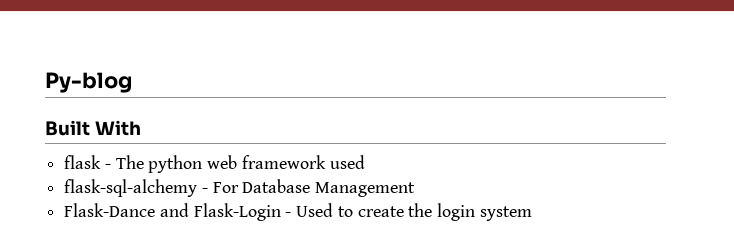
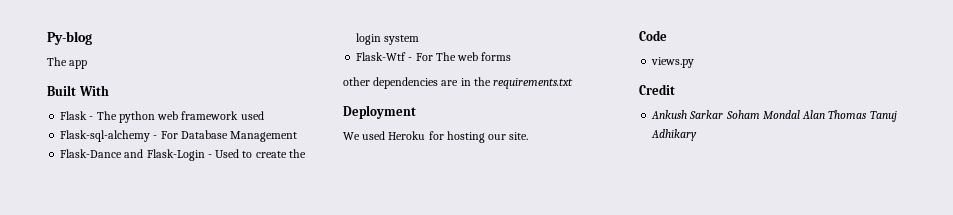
(132, 82) none -> [47,57,88,69] // The app
[64,155,102,169] flask -> [60,111,88,120] Flask
[64,179,198,197] flask-sql-alchemy -> [60,130,151,142] Flask-sql-alchemy
(532, 213) none -> [356,52,512,61] [343,77,574,89] [343,105,416,119] [343,131,529,143] [639,30,667,41] [651,57,695,68] [639,84,675,95] [651,110,897,122] [651,129,698,141] // Flask-Wtf - For The web forms // other dependencies are in the requirements.txt // Deployment // We used Heroku for hosting our site. // Code // views.py // Credit // Ankush Sarkar Soham Mondal Alan Thomas Tanuj Adhikary

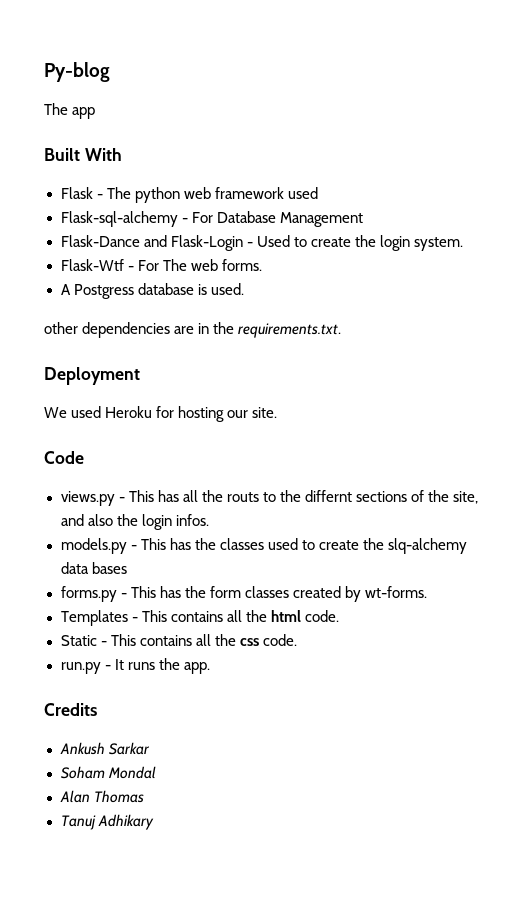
[384,35,420,45] system -> [413,237,463,251] system.
[481,52,512,61] forms -> [221,259,262,271] [60,283,244,299] forms. // A Postgress database is used.
[493,78,574,89] requirements.txt -> [238,323,342,338] requirements.txt.
[639,84,675,95] // Credit -> [118,490,479,504] [60,514,209,530] [60,538,468,554] [60,562,127,574] [60,586,427,602] [60,610,339,626] [60,634,297,646] [60,658,210,674] [44,703,97,716] - This has all the routs to the differnt sections of the site, and also the login infos. // models.py - This has the classes used to create the slq-alchemy data bases // forms.py - This has the form classes created by wt-forms. // Templates - This contains all the html code. // Static - This contains all the css code. // run.py - It runs the app. // Credits
(724, 114) none -> (150, 748) //
(800, 114) none -> (156, 772) //
(868, 114) none -> (144, 796) //

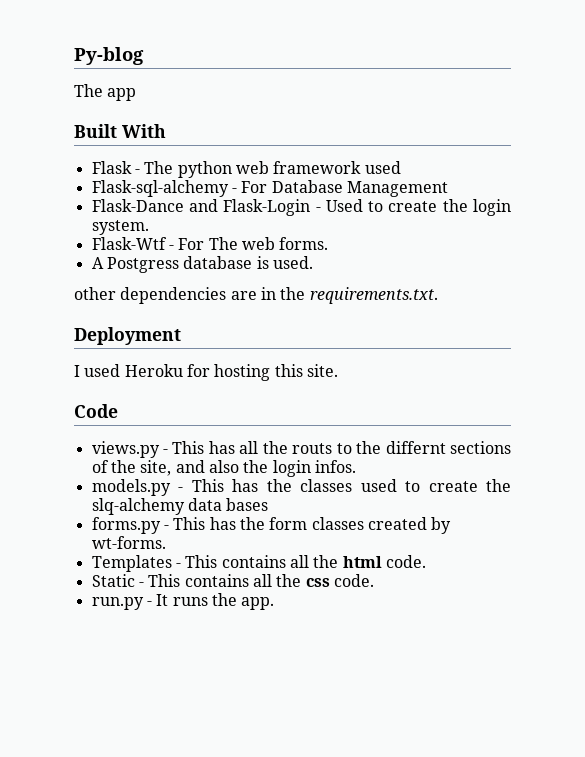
[44,407,67,418] We -> [74,365,80,377] I
[227,410,249,418] our -> [274,364,303,377] this
[44,703,97,716] [59,742,150,755] [60,766,156,779] [59,790,144,803] [60,814,154,830] // Credits // Ankush Sarkar // Soham Mondal // Alan Thomas // Tanuj Adhikary -> (275, 603) none

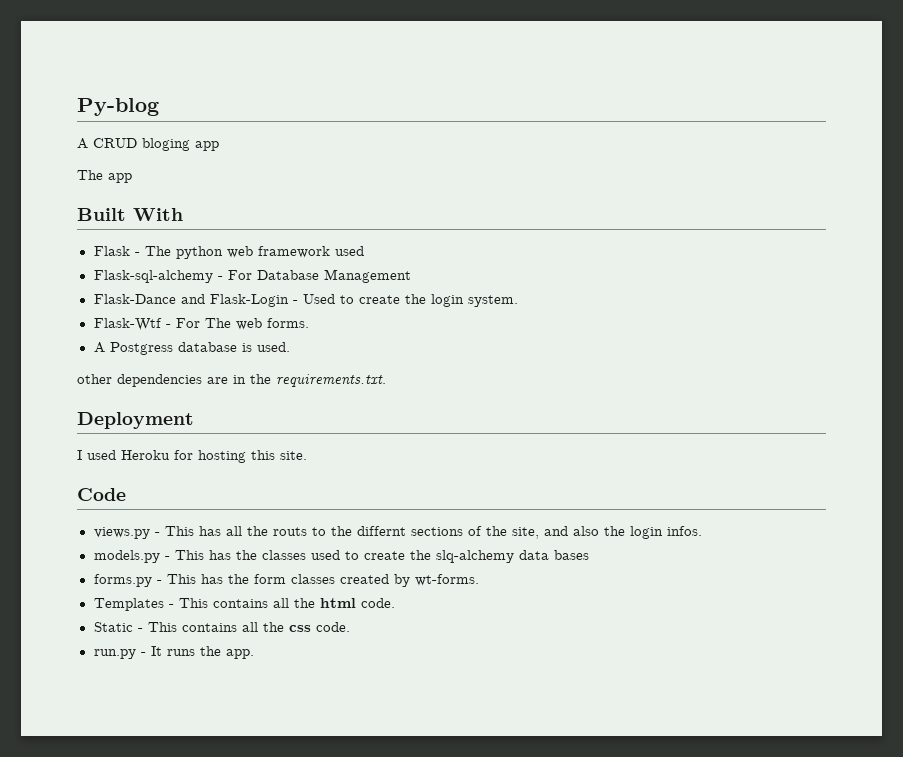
(144, 56) none -> [77,138,219,151] // A CRUD bloging app

